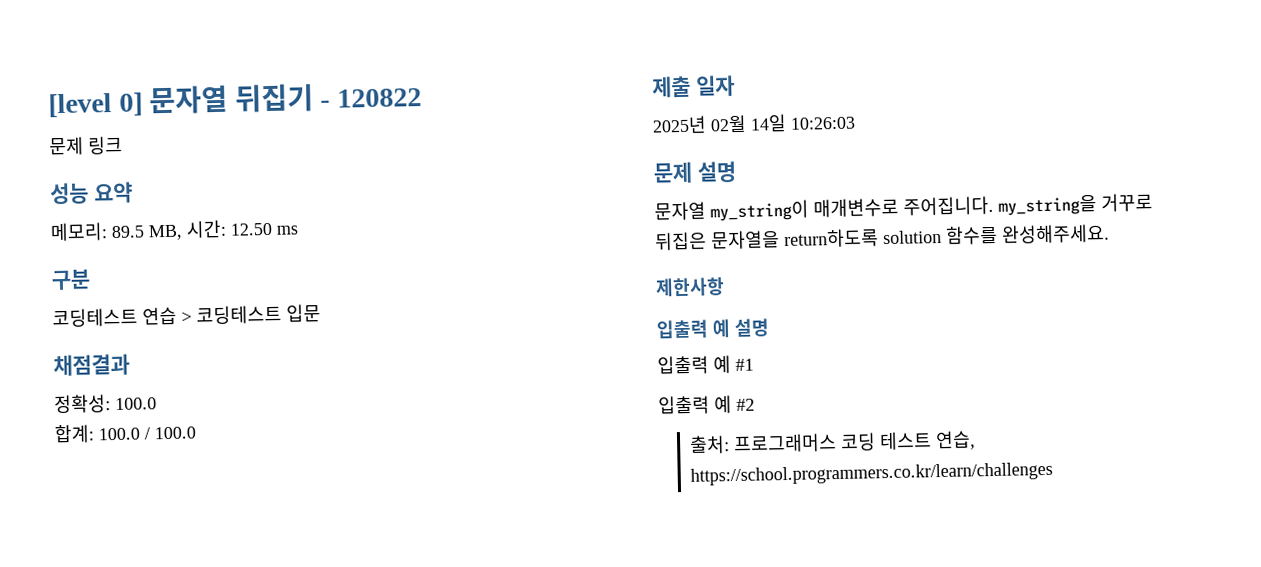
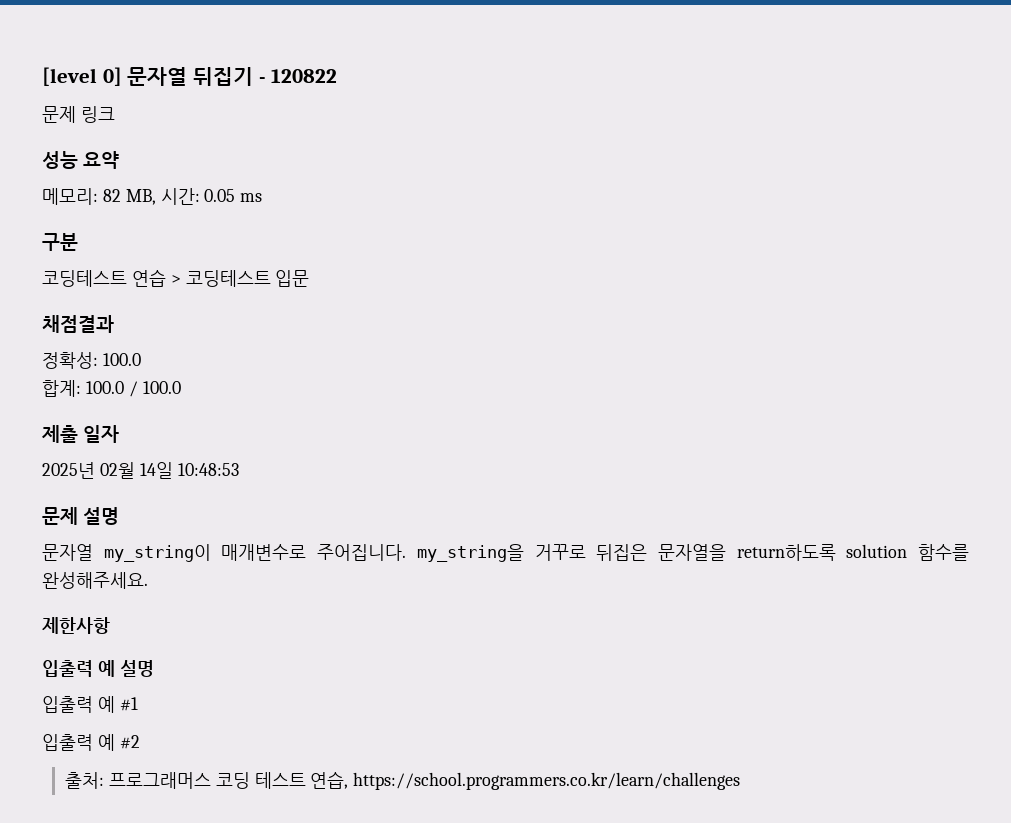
[111,225,145,239] 89.5 -> [102,189,121,202] 82
[230,222,272,236] 12.50 -> [204,189,236,202] 0.05
[790,116,856,130] 10:26:03 -> [177,463,239,476] 10:48:53

